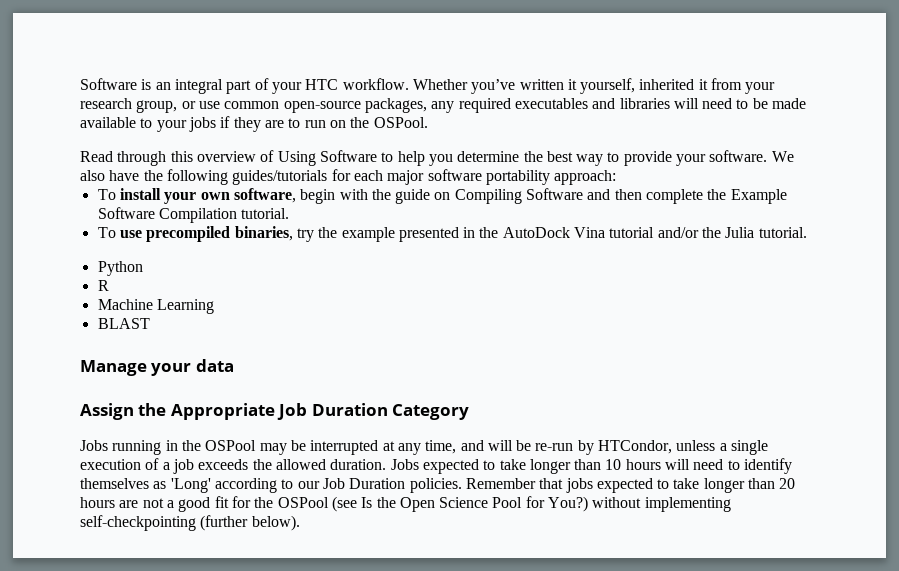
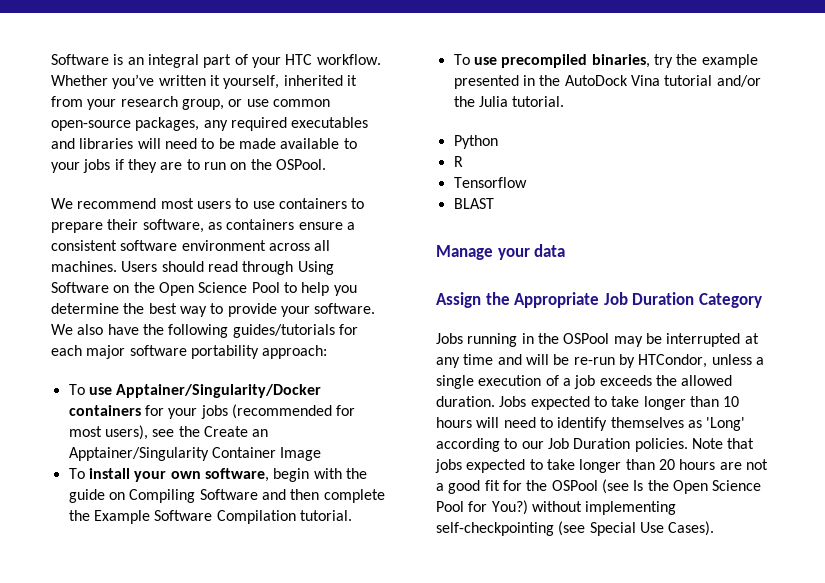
[80,150,377,166] Read through this overview of Using Software -> [51,198,365,209] [51,219,355,233] [51,240,331,251] [51,261,334,275] [51,282,280,296] We recommend most users to use containers to prepare their software, as containers ensure a consistent software environment across all machines. Users should read through Using Software on the Open Science Pool
(617, 177) none -> [68,384,322,398] [68,404,356,419] [68,425,269,440] [68,447,322,461] // To use Apptainer/Singularity/Docker containers for your jobs (recommended for most users), see the Create an Apptainer/Singularity Container Image
[97,299,214,314] Machine Learning -> [453,177,527,188] Tensorflow
[425,440,457,454] time, -> [463,354,494,365] time
[465,478,536,489] Remember -> [691,438,723,449] Note
[200,515,300,531] (further below). -> [558,521,715,536] (see Special Use Cases).

